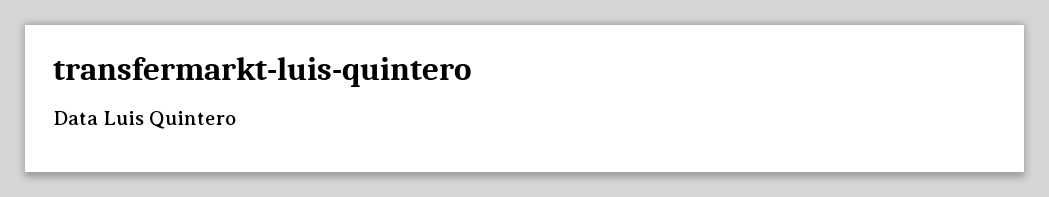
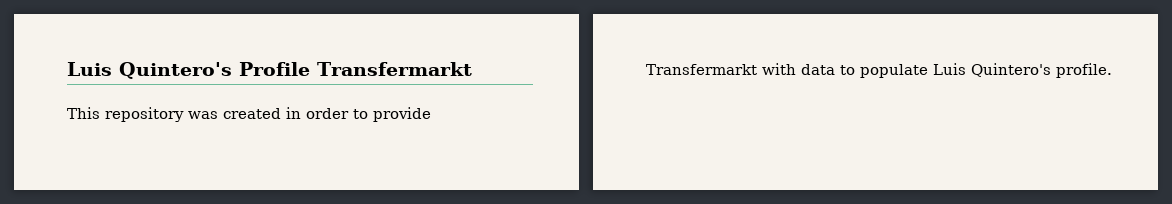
[53,57,471,87] [53,111,237,129] transfermarkt-luis-quintero // Data Luis Quintero -> [67,62,472,79] [67,107,431,122] [646,63,1112,78] Luis Quintero's Profile Transfermarkt // This repository was created in order to provide Transfermarkt with data to populate Luis Quintero's profile.

